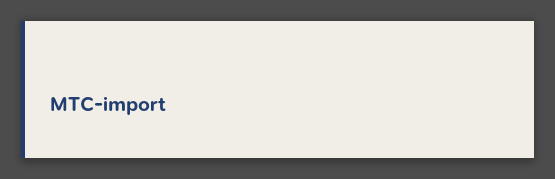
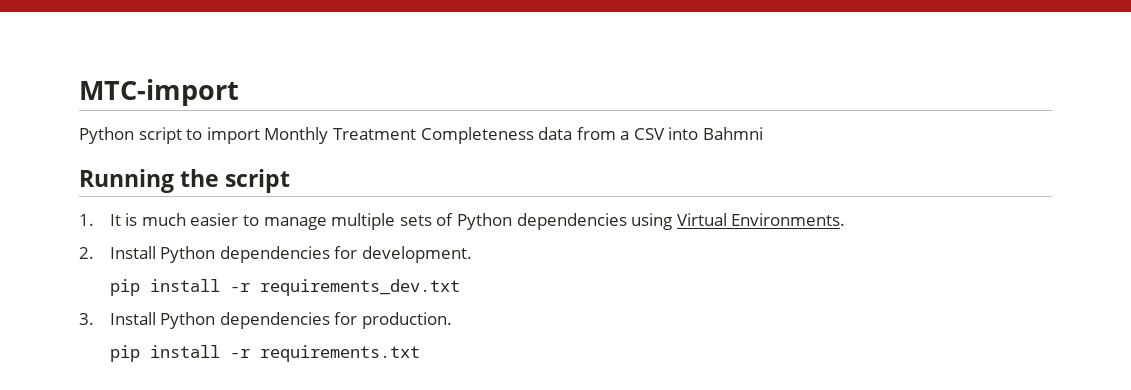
(166, 105) none -> [79,127,764,144] [79,169,291,193] [79,213,846,230] [79,246,472,263] [109,279,460,296] [79,312,452,329] [109,345,420,362] // Python script to import Monthly Treatment Completeness data from a CSV into Bahmni // Running the script // 1. It is much easier to manage multiple sets of Python dependencies using Virtual Environments. // 2. Install Python dependencies for development. // pip install -r requirements_dev.txt // 3. Install Python dependencies for production. // pip install -r requirements.txt

